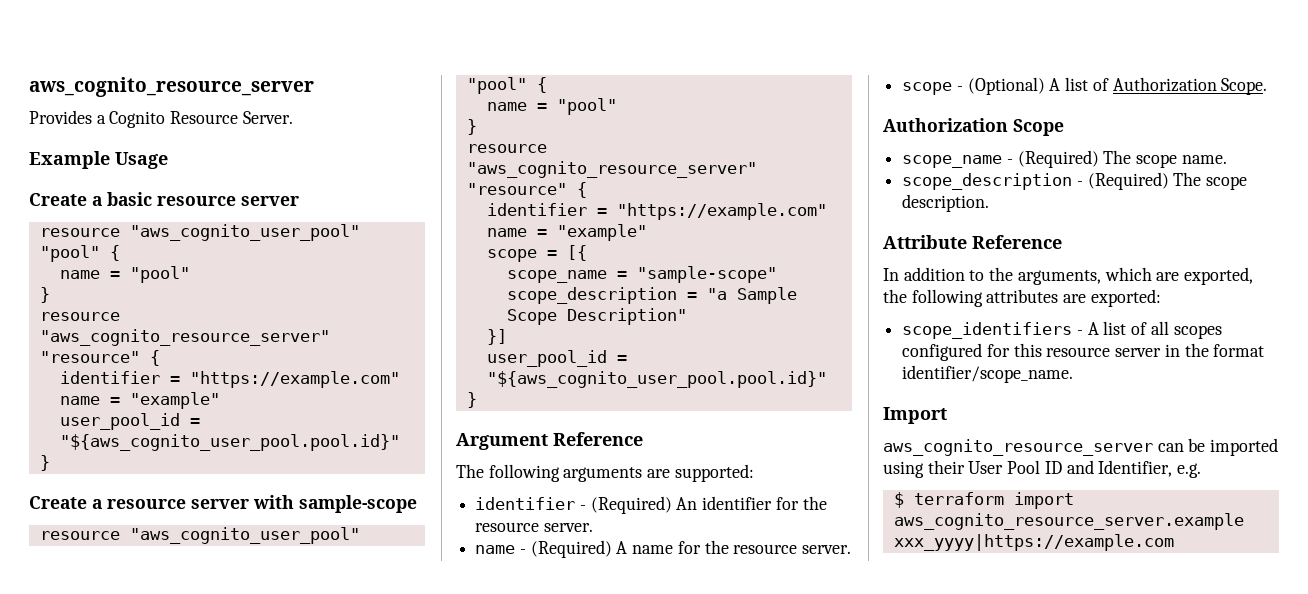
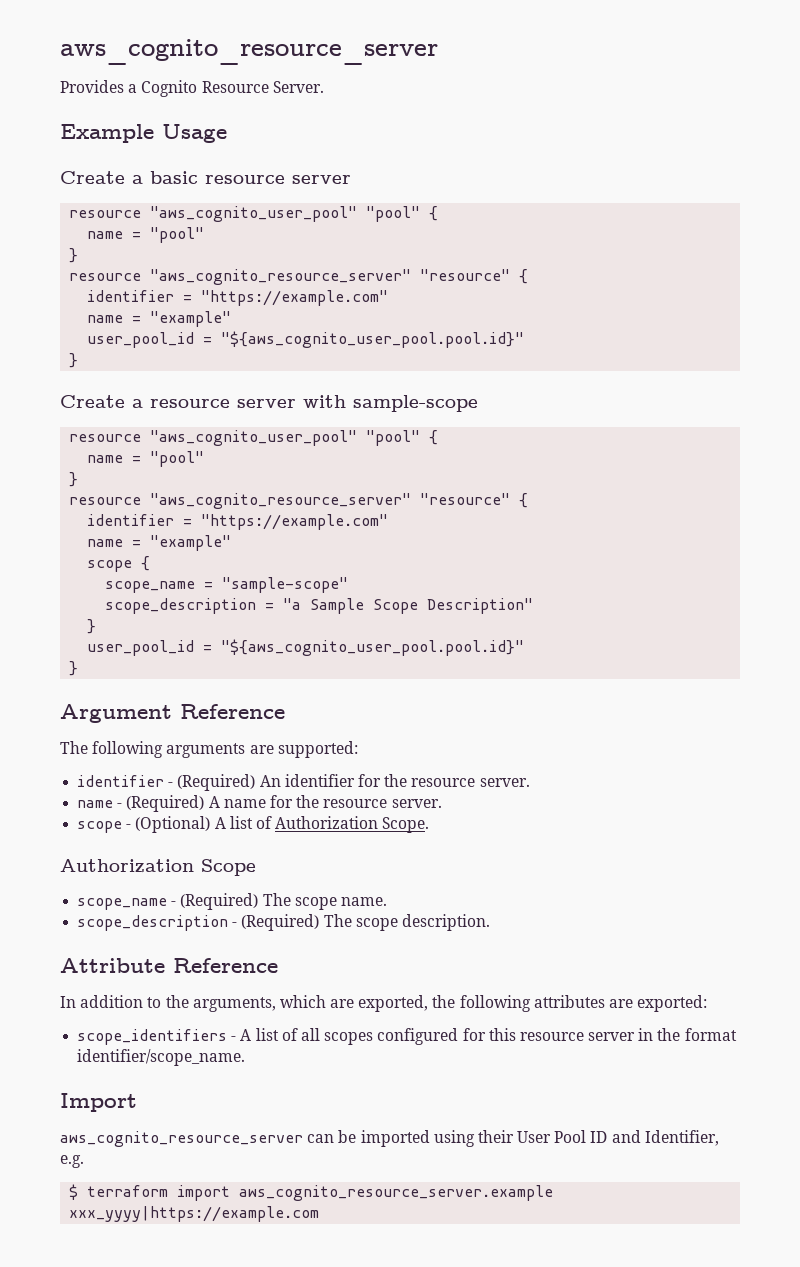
[546,245,587,261] = [{ -> [141,556,151,571] {
[486,329,507,345] }] -> [87,619,97,634] }

